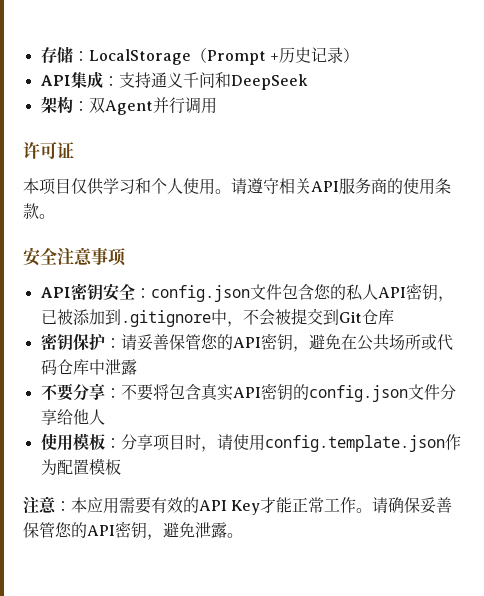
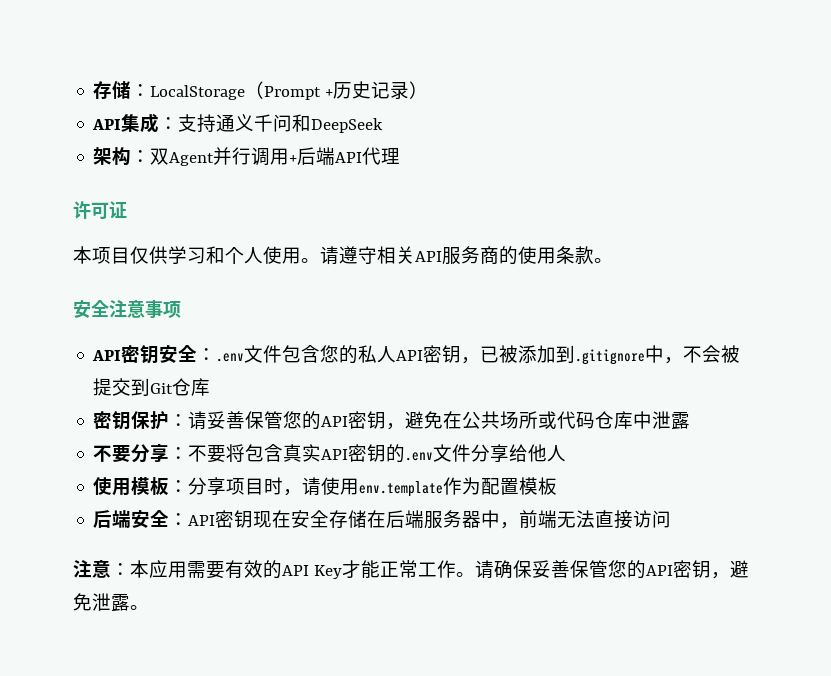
(217, 105) none -> [289,147,401,166] +后端API代理
[150,285,250,302] config.json -> [216,353,245,362] .env
[308,385,408,402] config.json -> [405,452,434,461] .env
[264,435,445,452] config.template.json -> [359,481,444,497] env.template
(121, 467) none -> [93,510,672,529] // 后端安全：API密钥现在安全存储在后端服务器中，前端无法直接访问

